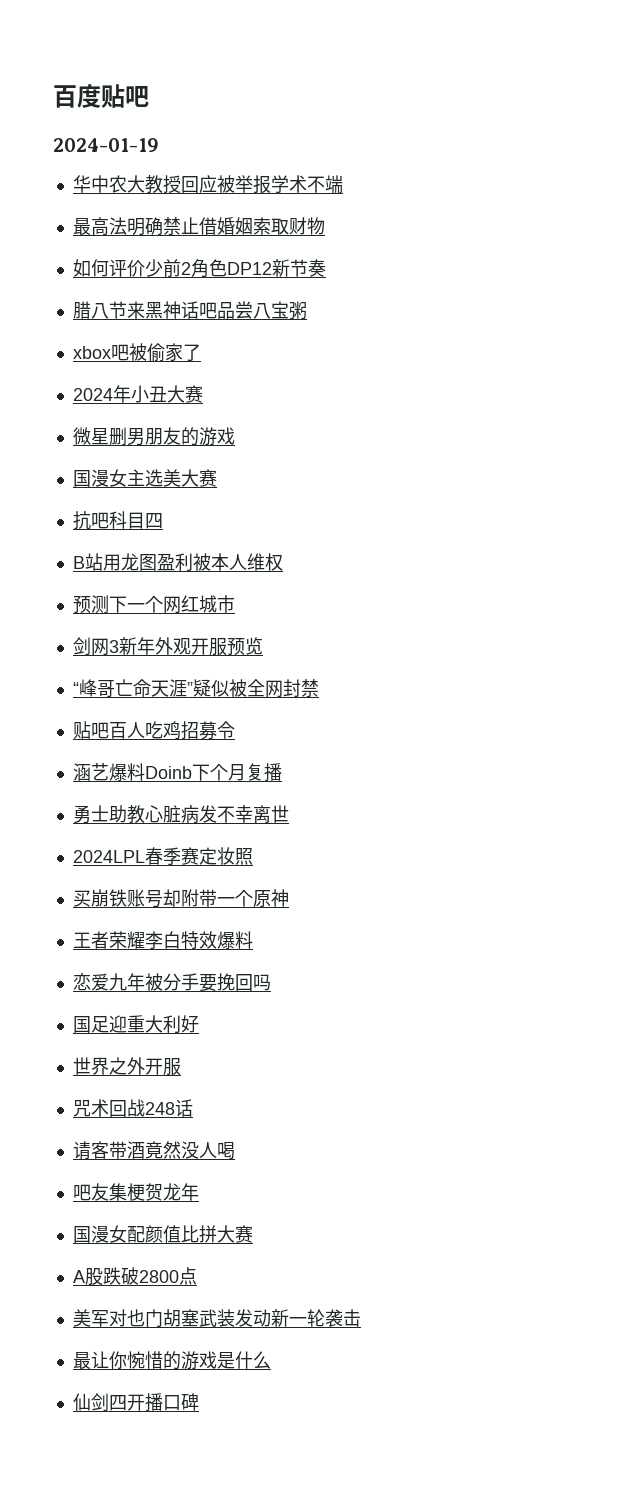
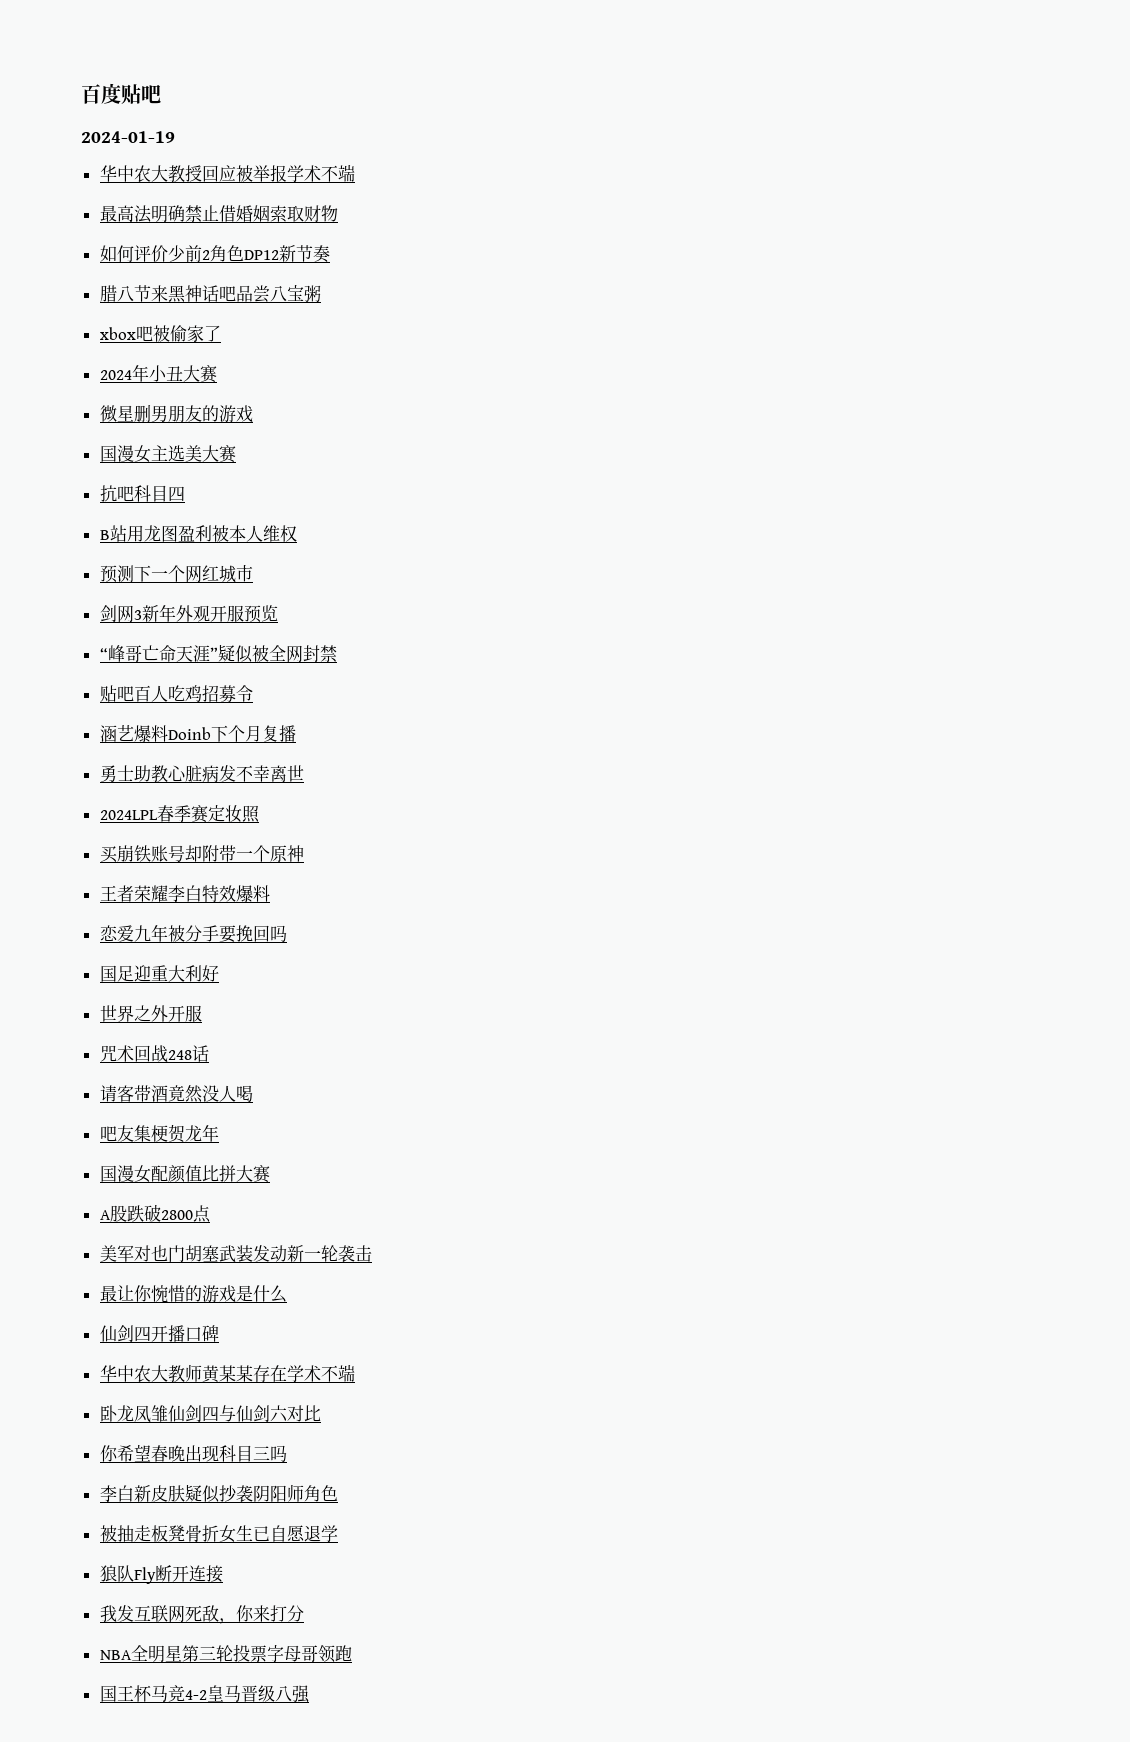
(199, 1402) none -> [99,1364,355,1383] [99,1405,321,1423] [99,1444,287,1462] [99,1484,338,1503] [99,1525,338,1543] [99,1565,223,1584] [99,1605,304,1624] [99,1644,352,1663] [99,1685,310,1703] // 华中农大教师黄某某存在学术不端 // 卧龙凤雏仙剑四与仙剑六对比 // 你希望春晚出现科目三吗 // 李白新皮肤疑似抄袭阴阳师角色 // 被抽走板凳骨折女生已自愿退学 // 狼队Fly断开连接 // 我发互联网死敌，你来打分 // NBA全明星第三轮投票字母哥领跑 // 国王杯马竞4-2皇马晋级八强

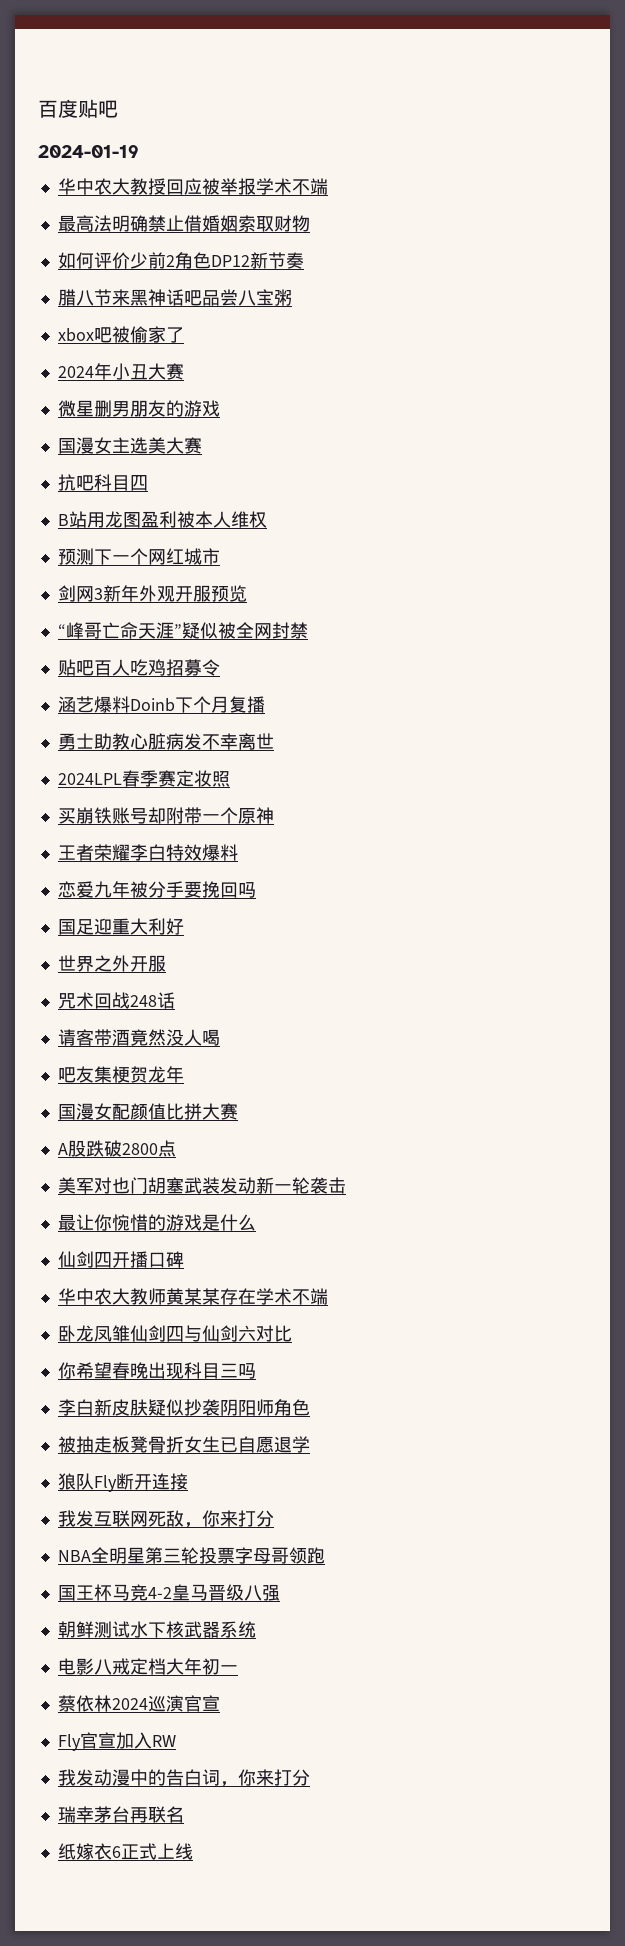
(310, 1694) none -> [57,1621,256,1638] [57,1658,238,1675] [57,1695,220,1712] [57,1732,176,1751] [57,1769,310,1787] [57,1806,184,1823] [57,1843,193,1860] // 朝鲜测试水下核武器系统 // 电影八戒定档大年初一 // 蔡依林2024巡演官宣 // Fly官宣加入RW // 我发动漫中的告白词，你来打分 // 瑞幸茅台再联名 // 纸嫁衣6正式上线

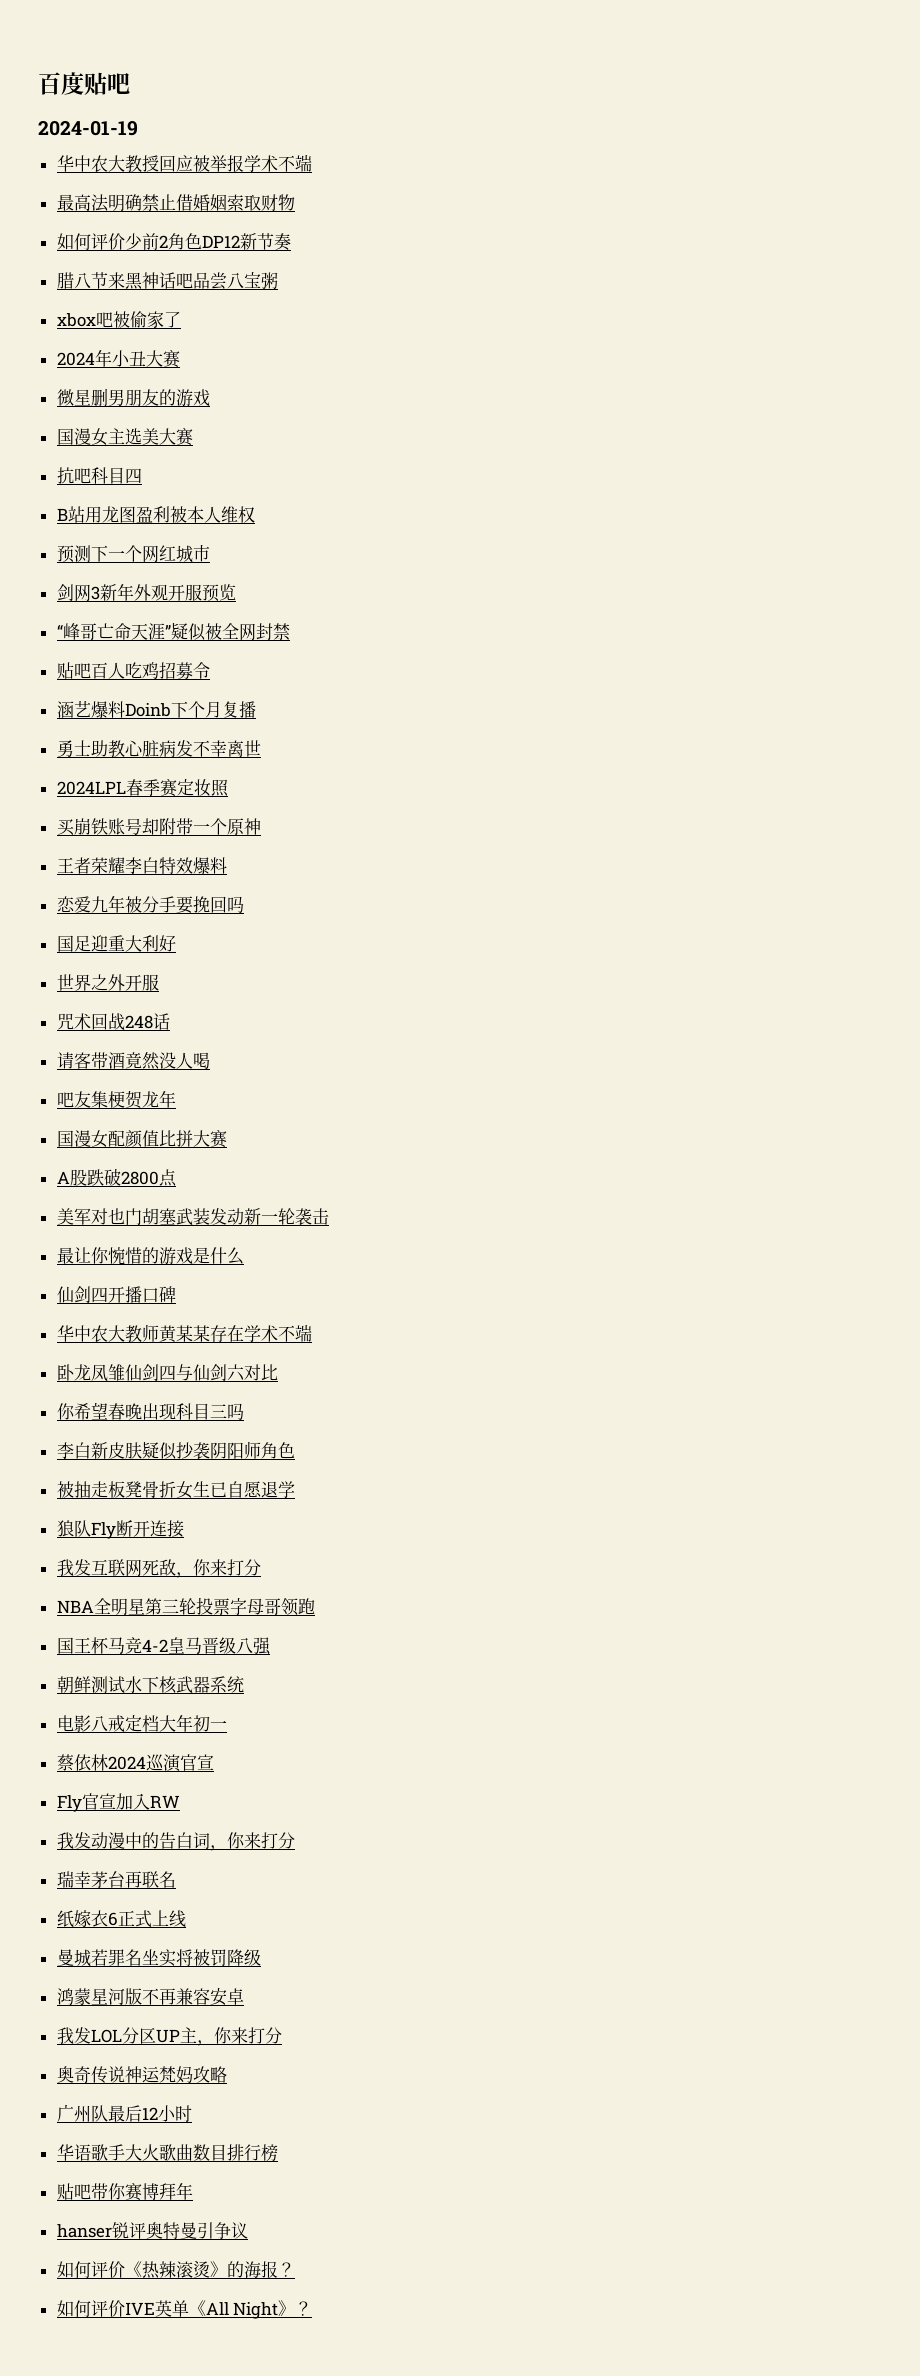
(193, 1851) none -> [56,1949,261,1967] [56,1988,244,2006] [56,2027,282,2046] [56,2066,227,2084] [56,2104,192,2122] [56,2144,278,2162] [56,2182,193,2201] [56,2222,248,2240] [56,2261,295,2279] [56,2300,313,2319] // 曼城若罪名坐实将被罚降级 // 鸿蒙星河版不再兼容安卓 // 我发LOL分区UP主，你来打分 // 奥奇传说神运梵妈攻略 // 广州队最后12小时 // 华语歌手大火歌曲数目排行榜 // 贴吧带你赛博拜年 // hanser锐评奥特曼引争议 // 如何评价《热辣滚烫》的海报？ // 如何评价IVE英单《All Night》？

